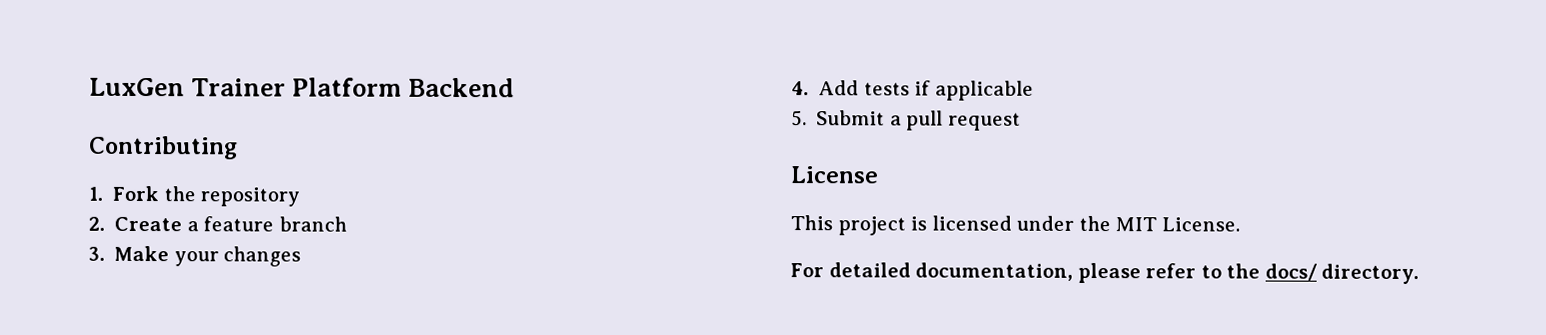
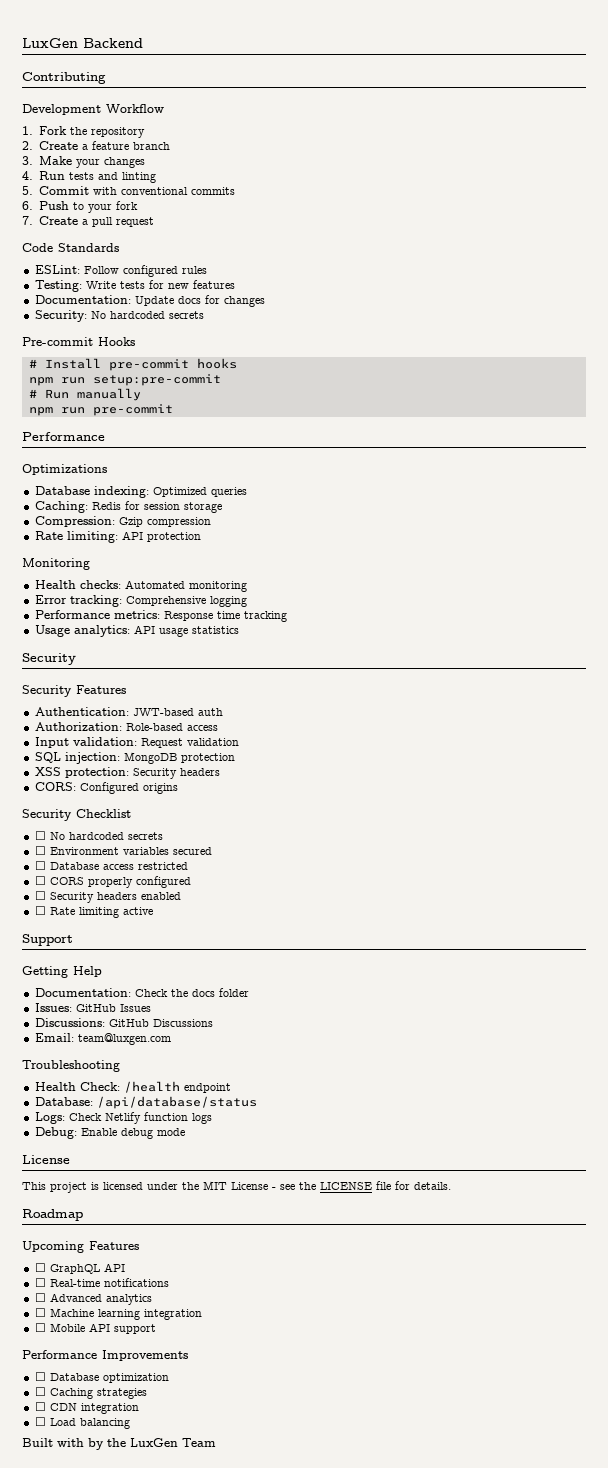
[89,77,403,97] LuxGen Trainer Platform -> [22,38,78,48] LuxGen
(238, 147) none -> [22,104,164,115] // Development Workflow
[818,80,1034,101] [791,110,1021,131] Add tests if applicable // 5. Submit a pull request -> [38,171,156,183] [22,186,235,195] [22,201,138,213] [22,216,154,227] [22,243,119,252] [34,265,207,277] [34,280,235,292] [34,295,265,307] [34,310,204,322] [22,337,135,346] [28,358,237,371] [28,374,221,386] [28,388,141,401] [28,404,173,416] [22,432,105,441] [22,464,107,475] [34,486,247,498] [34,501,222,513] [34,516,211,527] [34,531,201,543] [22,558,90,570] [34,580,247,592] [34,595,247,607] [34,610,287,622] [34,625,239,637] [22,653,76,665] [22,685,126,697] [34,707,223,716] [34,722,218,731] [34,737,239,748] [34,752,235,764] [34,767,220,779] [34,782,178,794] [22,809,131,821] [34,831,163,840] [34,846,212,855] [34,861,188,870] [34,876,191,888] [34,891,181,903] [34,906,153,918] [22,934,73,946] [22,966,102,978] [34,988,249,997] [34,1003,151,1012] [34,1018,213,1027] [34,1033,171,1045] [22,1060,120,1072] [34,1081,231,1093] [34,1096,257,1109] [34,1112,212,1124] [34,1127,185,1139] Run tests and linting // 5. Commit with conventional commits // 6. Push to your fork // 7. Create a pull request // Code Standards // ESLint: Follow configured rules // Testing: Write tests for new features // Documentation: Update docs for changes // Security: No hardcoded secrets // Pre-commit Hooks // # Install pre-commit hooks // npm run setup:pre-commit // # Run manually // npm run pre-commit // Performance // Optimizations // Database indexing: Optimized queries // Caching: Redis for session storage // Compression: Gzip compression // Rate limiting: API protection // Monitoring // Health checks: Automated monitoring // Error tracking: Comprehensive logging // Performance metrics: Response time tracking // Usage analytics: API usage statistics // Security // Security Features // Authentication: JWT-based auth // Authorization: Role-based access // Input validation: Request validation // SQL injection: MongoDB protection // XSS protection: Security headers // CORS: Configured origins // Security Checklist // ☐ No hardcoded secrets // ☐ Environment variables secured // ☐ Database access restricted // ☐ CORS properly configured // ☐ Security headers enabled // ☐ Rate limiting active // Support // Getting Help // Documentation: Check the docs folder // Issues: GitHub Issues // Discussions: GitHub Discussions // Email: team@luxgen.com // Troubleshooting // Health Check: /health endpoint // Database: /api/database/status // Logs: Check Netlify function logs // Debug: Enable debug mode
[1161,217,1240,232] [790,262,1420,285] License. // For detailed documentation, please refer to the docs/ directory. -> [231,1181,451,1190] [22,1209,83,1221] [22,1241,139,1253] [34,1263,125,1274] [34,1278,169,1287] [34,1293,152,1305] [34,1308,202,1320] [34,1323,156,1334] [22,1350,188,1361] [34,1372,169,1383] [34,1387,147,1399] [34,1402,139,1414] [34,1417,130,1429] [22,1438,216,1450] License - see the LICENSE file for details. // Roadmap // Upcoming Features // ☐ GraphQL API // ☐ Real-time notifications // ☐ Advanced analytics // ☐ Machine learning integration // ☐ Mobile API support // Performance Improvements // ☐ Database optimization // ☐ Caching strategies // ☐ CDN integration // ☐ Load balancing // Built with by the LuxGen Team

